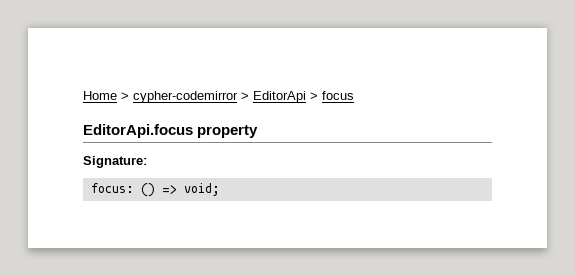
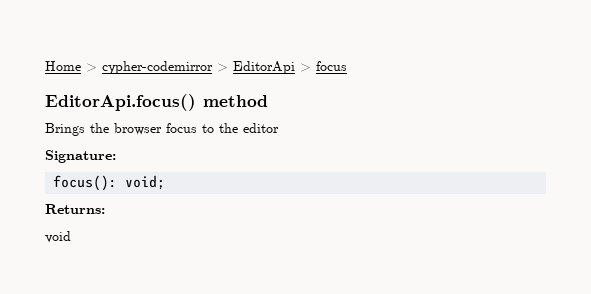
[83,124,259,138] [83,156,147,168] [90,183,177,197] EditorApi.focus property // Signature: // focus: () => -> [45,94,268,111] [45,123,279,136] [45,150,116,163] [53,175,118,191] EditorApi.focus() method // Brings the browser focus to the editor // Signature: // focus():
(220, 189) none -> [45,204,105,214] [45,231,71,243] // Returns: // void

